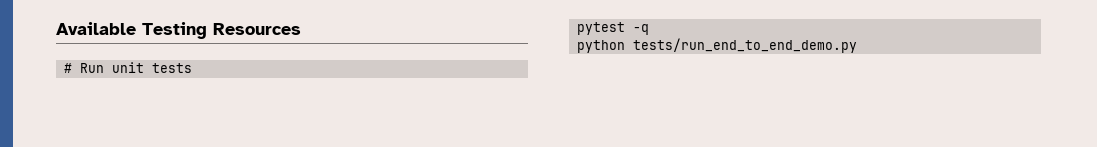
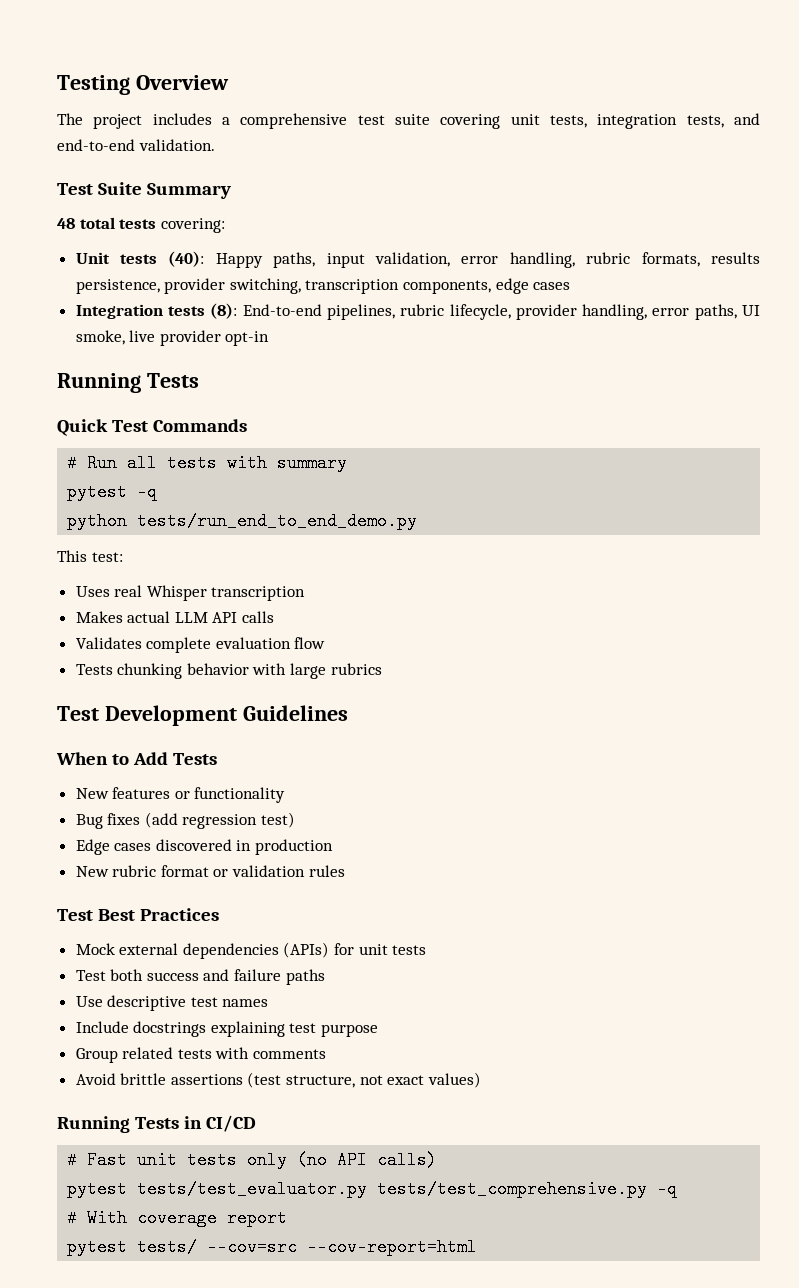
[56,22,301,39] Available Testing Resources -> [57,75,229,95] [57,113,760,129] [57,139,215,151] [57,182,232,199] [57,217,225,233] [75,251,760,268] [75,278,571,294] [75,303,760,320] [75,330,270,346] [57,373,199,393] [57,419,248,436] Testing Overview // The project includes a comprehensive test suite covering unit tests, integration tests, and end-to-end validation. // Test Suite Summary // 48 total tests covering: // Unit tests (40): Happy paths, input validation, error handling, rubric formats, results persistence, provider switching, transcription components, edge cases // Integration tests (8): End-to-end pipelines, rubric lifecycle, provider handling, error paths, UI smoke, live provider opt-in // Running Tests // Quick Test Commands
[112,62,193,73] unit tests -> [127,454,348,472] all tests with summary
(858, 45) none -> [57,550,123,562] [75,585,306,601] [75,611,275,623] [75,637,326,653] [75,663,382,679] [57,705,348,726] [56,752,218,765] [75,787,286,803] [75,812,296,829] [75,839,334,855] [75,865,345,877] [57,908,220,921] [75,942,427,959] [75,969,325,985] [75,995,269,1011] [75,1021,379,1037] [75,1047,327,1063] [75,1072,481,1088] [57,1115,257,1133] [67,1151,438,1169] [67,1180,678,1198] [67,1209,288,1227] [67,1238,478,1256] // This test: // Uses real Whisper transcription // Makes actual LLM API calls // Validates complete evaluation flow // Tests chunking behavior with large rubrics // Test Development Guidelines // When to Add Tests // New features or functionality // Bug fixes (add regression test) // Edge cases discovered in production // New rubric format or validation rules // Test Best Practices // Mock external dependencies (APIs) for unit tests // Test both success and failure paths // Use descriptive test names // Include docstrings explaining test purpose // Group related tests with comments // Avoid brittle assertions (test structure, not exact values) // Running Tests in CI/CD // # Fast unit tests only (no API calls) // pytest tests/test_evaluator.py tests/test_comprehensive.py -q // # With coverage report // pytest tests/ --cov=src --cov-report=html

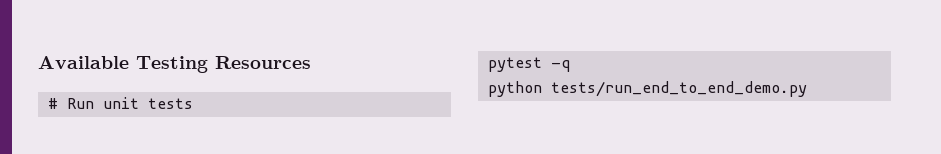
[57,75,229,95] [57,113,760,129] [57,139,215,151] [57,182,232,199] [57,217,225,233] [75,251,760,268] [75,278,571,294] [75,303,760,320] [75,330,270,346] [57,373,199,393] [57,419,248,436] Testing Overview // The project includes a comprehensive test suite covering unit tests, integration tests, and end-to-end validation. // Test Suite Summary // 48 total tests covering: // Unit tests (40): Happy paths, input validation, error handling, rubric formats, results persistence, provider switching, transcription components, edge cases // Integration tests (8): End-to-end pipelines, rubric lifecycle, provider handling, error paths, UI smoke, live provider opt-in // Running Tests // Quick Test Commands -> [38,56,311,73] Available Testing Resources
[127,454,348,472] all tests with summary -> [102,97,193,109] unit tests
[57,550,123,562] [75,585,306,601] [75,611,275,623] [75,637,326,653] [75,663,382,679] [57,705,348,726] [56,752,218,765] [75,787,286,803] [75,812,296,829] [75,839,334,855] [75,865,345,877] [57,908,220,921] [75,942,427,959] [75,969,325,985] [75,995,269,1011] [75,1021,379,1037] [75,1047,327,1063] [75,1072,481,1088] [57,1115,257,1133] [67,1151,438,1169] [67,1180,678,1198] [67,1209,288,1227] [67,1238,478,1256] // This test: // Uses real Whisper transcription // Makes actual LLM API calls // Validates complete evaluation flow // Tests chunking behavior with large rubrics // Test Development Guidelines // When to Add Tests // New features or functionality // Bug fixes (add regression test) // Edge cases discovered in production // New rubric format or validation rules // Test Best Practices // Mock external dependencies (APIs) for unit tests // Test both success and failure paths // Use descriptive test names // Include docstrings explaining test purpose // Group related tests with comments // Avoid brittle assertions (test structure, not exact values) // Running Tests in CI/CD // # Fast unit tests only (no API calls) // pytest tests/test_evaluator.py tests/test_comprehensive.py -q // # With coverage report // pytest tests/ --cov=src --cov-report=html -> (807, 89) none

